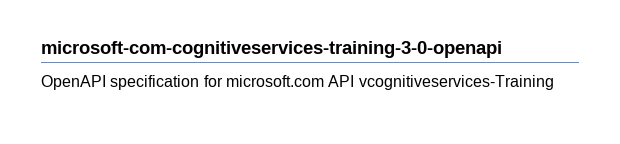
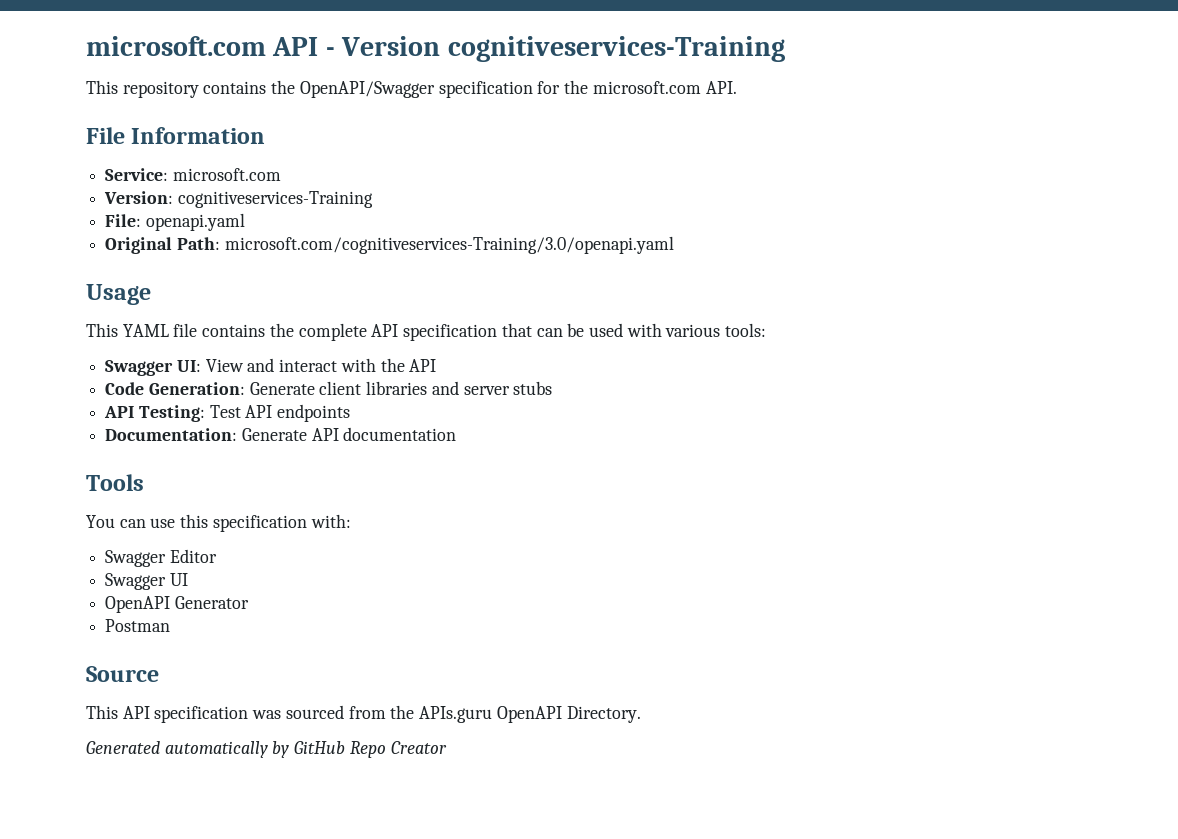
[41,41,502,58] [41,75,554,90] microsoft-com-cognitiveservices-training-3-0-openapi // OpenAPI specification for microsoft.com API vcognitiveservices-Training -> [86,36,785,62] [86,80,737,98] [86,127,266,144] [105,168,281,181] [104,191,373,208] [105,213,245,231] [105,236,674,254] [86,284,151,305] [86,323,767,341] [105,358,437,376] [105,381,553,395] [104,404,351,422] [105,427,457,441] [86,474,144,491] [86,514,351,532] [105,549,217,567] [105,573,188,590] [105,596,249,613] [105,619,171,632] [86,666,159,682] [86,705,641,723] [86,741,447,758] microsoft.com API - Version cognitiveservices-Training // This repository contains the OpenAPI/Swagger specification for the microsoft.com API. // File Information // Service: microsoft.com // Version: cognitiveservices-Training // File: openapi.yaml // Original Path: microsoft.com/cognitiveservices-Training/3.0/openapi.yaml // Usage // This YAML file contains the complete API specification that can be used with various tools: // Swagger UI: View and interact with the API // Code Generation: Generate client libraries and server stubs // API Testing: Test API endpoints // Documentation: Generate API documentation // Tools // You can use this specification with: // Swagger Editor // Swagger UI // OpenAPI Generator // Postman // Source // This API specification was sourced from the APIs.guru OpenAPI Directory. // Generated automatically by GitHub Repo Creator

